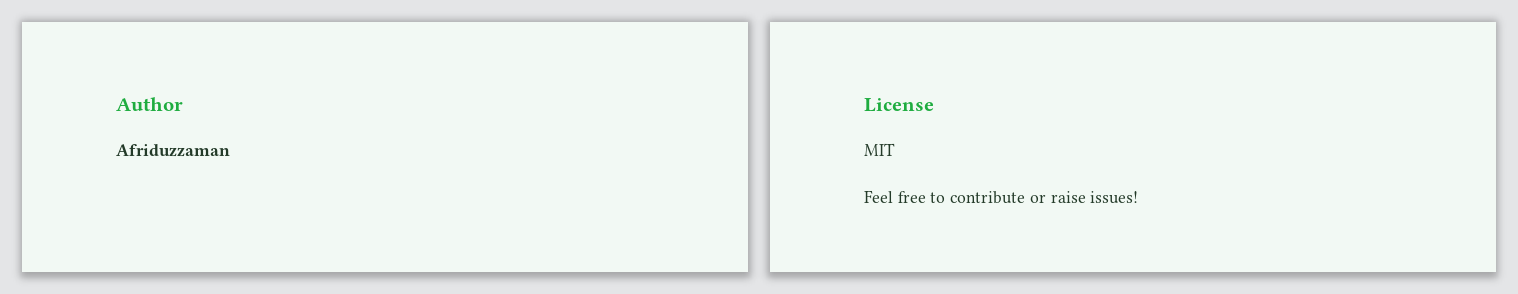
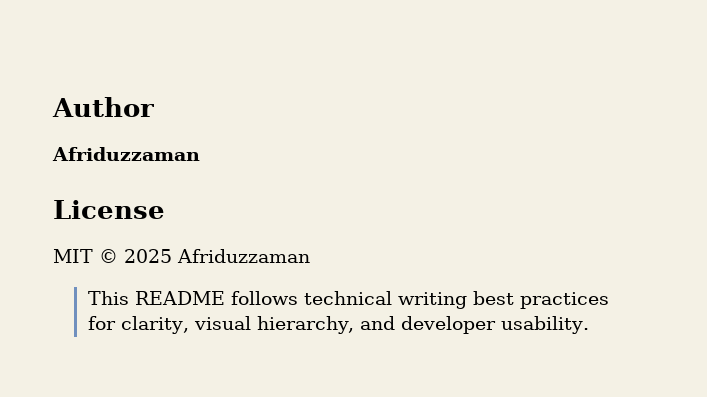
[864,190,1139,204] // Feel free to contribute or raise issues! -> [99,249,310,263] [87,291,609,309] [87,316,590,334] © 2025 Afriduzzaman // This README follows technical writing best practices for clarity, visual hierarchy, and developer usability.

